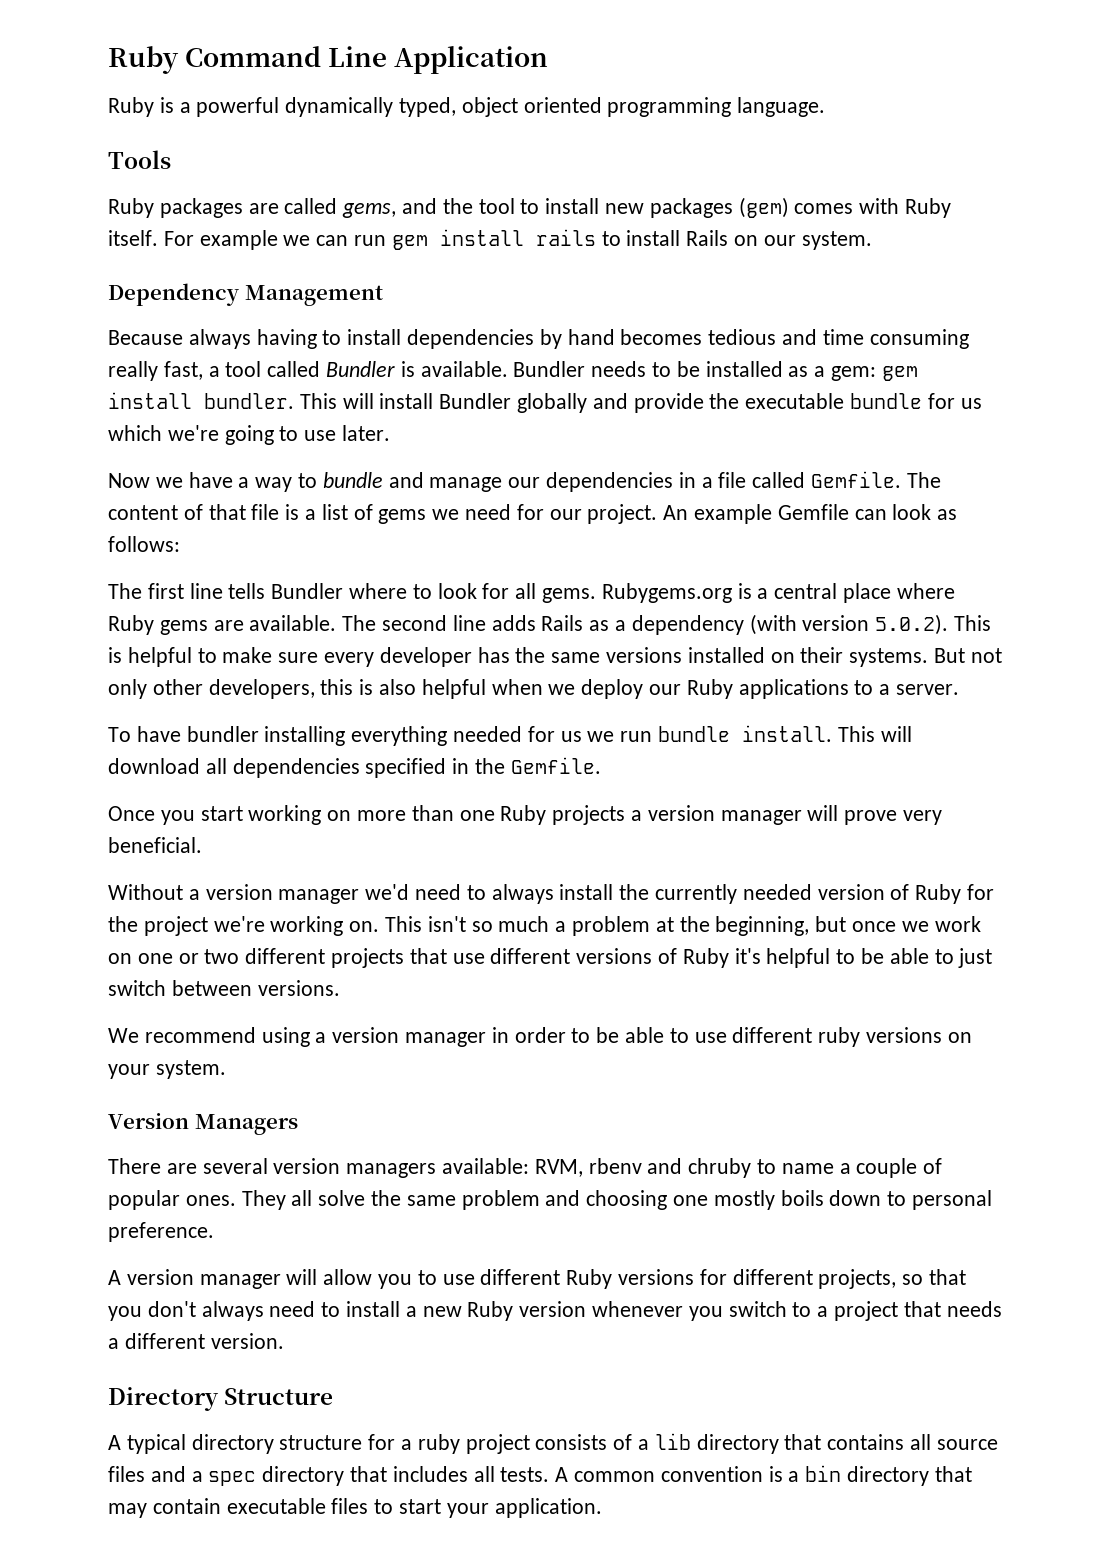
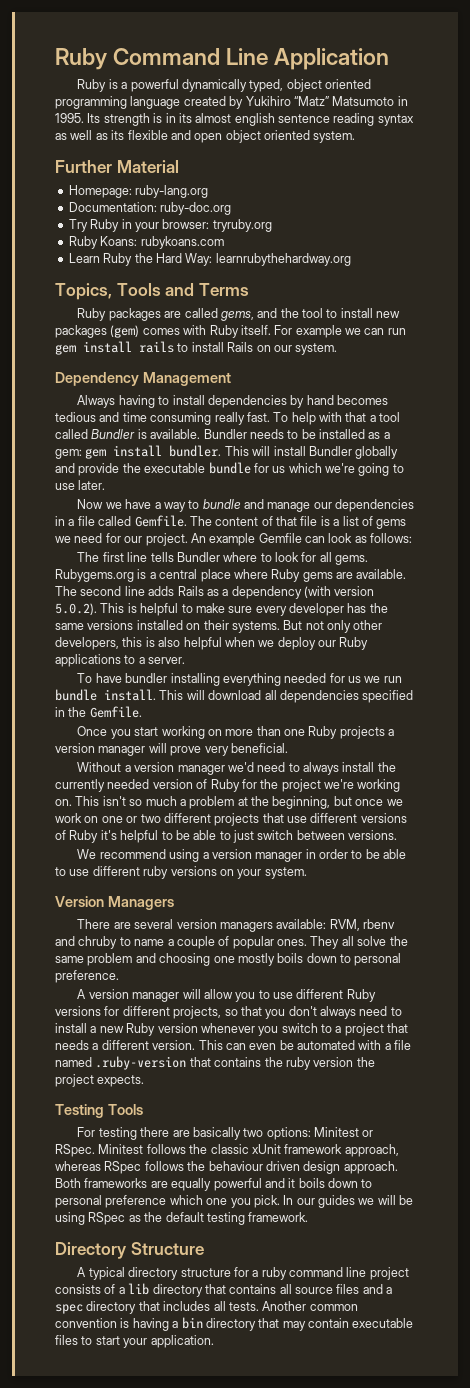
[737,97,826,117] [108,150,171,169] language. // Tools -> [130,96,408,109] [55,113,414,126] [55,130,356,143] [55,160,179,173] [68,185,209,198] [68,202,232,215] [68,219,272,232] [68,236,224,249] [68,253,351,266] [55,283,249,300] language created by Yukihiro “Matz” Matsumoto in 1995. Its strength is in its almost english sentence reading syntax as well as its flexible and open object oriented system. // Further Material // Homepage: ruby-lang.org // Documentation: ruby-doc.org // Try Ruby in your browser: tryruby.org // Ruby Koans: rubykoans.com // Learn Ruby the Hard Way: learnrubythehardway.org // Topics, Tools and Terms
[108,329,251,349] Because always -> [77,395,116,408] Always
[163,361,203,380] fast, -> [246,412,367,425] fast. To help with that
(284, 1341) none -> [198,1040,412,1050] [55,1056,375,1070] [55,1074,145,1087] [55,1104,143,1118] [77,1127,374,1140] [55,1144,399,1157] [55,1161,398,1174] [55,1178,373,1191] [55,1195,414,1208] [55,1212,309,1225] This can even be automated with a file named .ruby-version that contains the ruby version the project expects. // Testing Tools // For testing there are basically two options: Minitest or RSpec. Minitest follows the classic xUnit framework approach, whereas RSpec follows the behaviour driven design approach. Both frameworks are equally powerful and it boils down to personal preference which one you pick. In our guides we will be using RSpec as the default testing framework.
(460, 1444) none -> [289,1267,367,1277] command line
[555,1467,569,1482] A -> [262,1301,307,1311] Another
(783, 1474) none -> [132,1318,169,1331] having

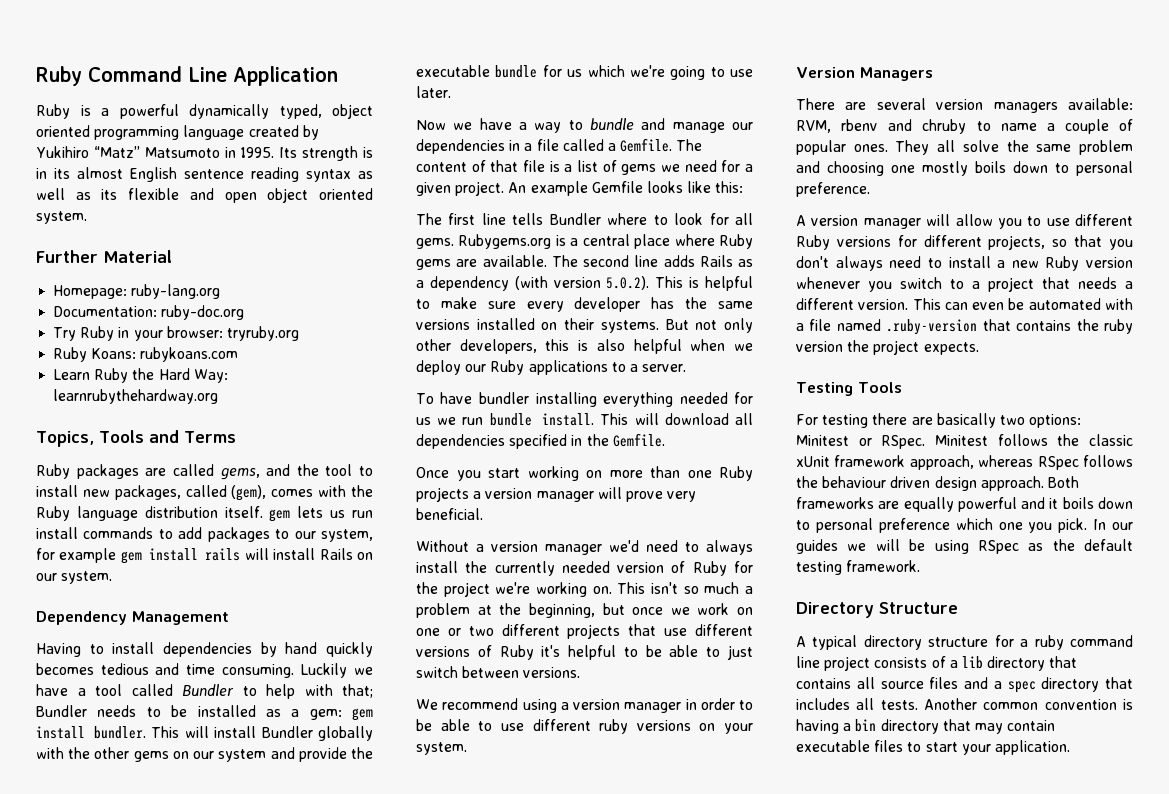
[234,113,275,126] english -> [130,167,177,182] English
[55,325,406,338] packages (gem) comes with Ruby itself. For example we can run -> [114,485,373,501] [36,506,373,522] [36,527,373,542] [36,548,117,563] packages, called (gem), comes with the Ruby language distribution itself. gem lets us run install commands to add packages to our system, for example
[177,343,189,352] to -> [244,548,269,560] will
[77,395,155,408] Always having -> [36,643,81,657] Having
(334, 400) none -> [325,642,373,657] quickly
[150,412,401,425] [55,429,201,439] consuming really fast. To help with that a tool called Bundler is available. -> [221,663,373,678] [36,684,373,699] consuming. Luckily we have a tool called Bundler to help with that;
(399, 452) none -> [36,747,267,762] with the other gems on our system
(132, 521) none -> [607,143,616,151] a
[124,536,143,543] our -> [745,164,753,172] [416,182,451,196] a given
[305,533,413,543] can look as follows: -> [646,181,744,193] looks like this:

